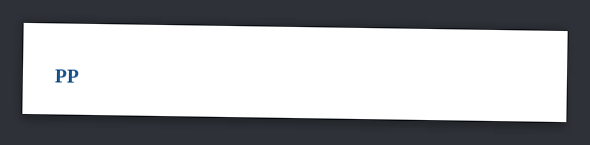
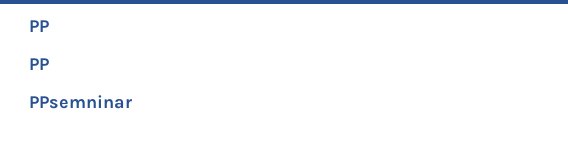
[54,69,80,83] PP -> [29,20,49,32] [29,58,49,70] [29,95,132,109] PP // PP // PPsemninar

